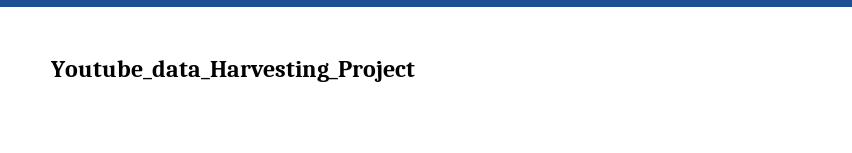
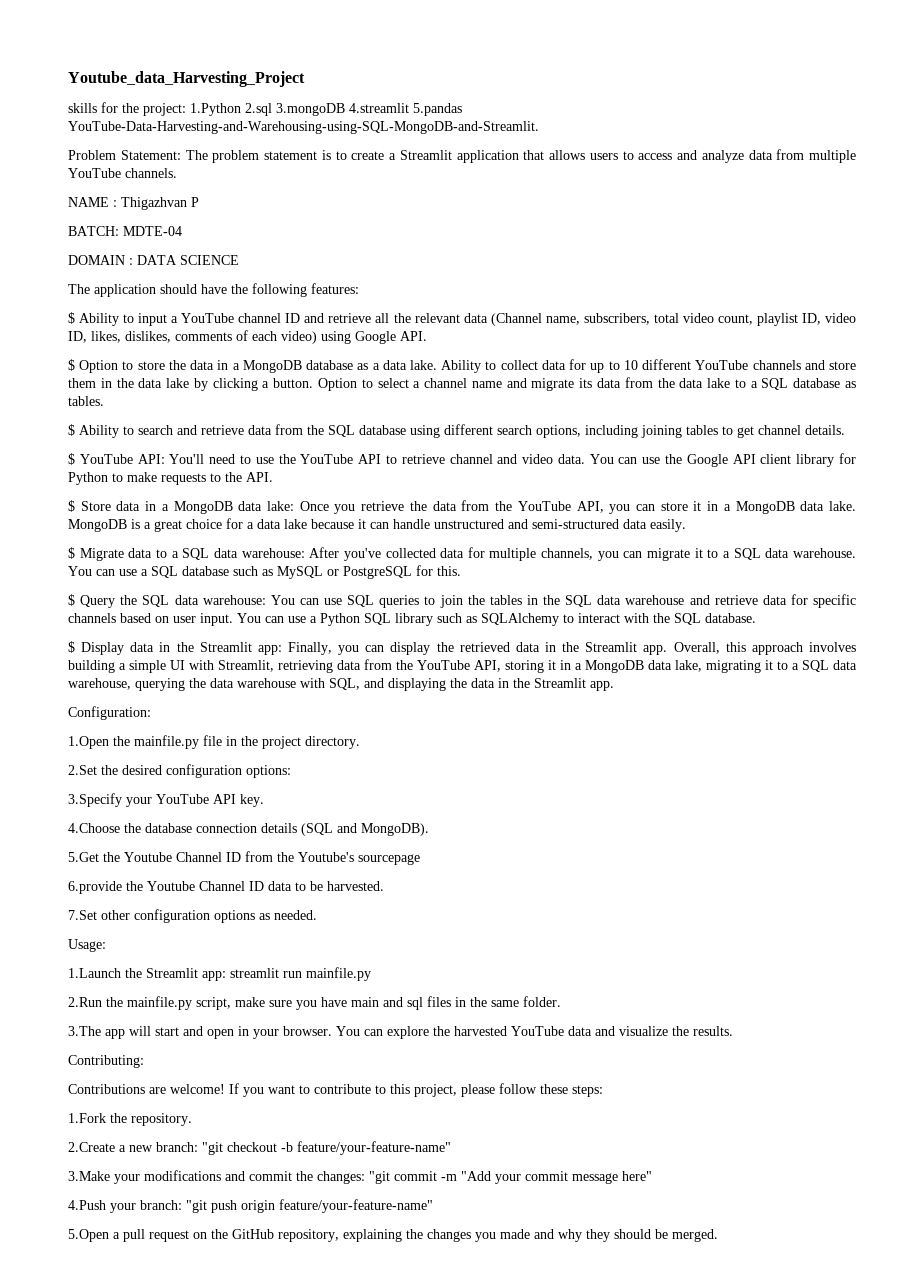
(415, 71) none -> [68,102,462,116] [68,121,539,134] [68,149,856,163] [68,168,177,178] [68,197,199,210] [68,226,182,236] [68,255,239,265] [68,283,359,297] [68,312,856,326] [68,330,427,344] [68,359,857,373] [68,377,857,391] [68,396,104,406] [68,424,845,438] [68,453,856,467] [68,472,273,485] [68,500,857,514] [68,518,686,532] [68,547,857,561] [68,565,461,579] [68,594,856,608] [68,613,756,626] [68,641,856,655] [68,659,857,673] [68,678,614,691] [68,706,151,720] [68,735,360,749] [68,764,291,778] [68,793,264,807] [68,823,429,836] [68,851,420,865] [68,881,384,894] [68,909,317,923] [68,939,106,952] [68,967,371,981] [68,996,561,1010] [68,1026,733,1039] [68,1055,144,1068] [68,1083,603,1097] [68,1113,192,1126] [68,1141,451,1155] [68,1170,652,1184] [68,1199,433,1213] [68,1229,718,1242] // skills for the project: 1.Python 2.sql 3.mongoDB 4.streamlit 5.pandas YouTube-Data-Harvesting-and-Warehousing-using-SQL-MongoDB-and-Streamlit. // Problem Statement: The problem statement is to create a Streamlit application that allows users to access and analyze data from multiple YouTube channels. // NAME : Thigazhvan P // BATCH: MDTE-04 // DOMAIN : DATA SCIENCE // The application should have the following features: // $ Ability to input a YouTube channel ID and retrieve all the relevant data (Channel name, subscribers, total video count, playlist ID, video ID, likes, dislikes, comments of each video) using Google API. // $ Option to store the data in a MongoDB database as a data lake. Ability to collect data for up to 10 different YouTube channels and store them in the data lake by clicking a button. Option to select a channel name and migrate its data from the data lake to a SQL database as tables. // $ Ability to search and retrieve data from the SQL database using different search options, including joining tables to get channel details. // $ YouTube API: You'll need to use the YouTube API to retrieve channel and video data. You can use the Google API client library for Python to make requests to the API. // $ Store data in a MongoDB data lake: Once you retrieve the data from the YouTube API, you can store it in a MongoDB data lake. MongoDB is a great choice for a data lake because it can handle unstructured and semi-structured data easily. // $ Migrate data to a SQL data warehouse: After you've collected data for multiple channels, you can migrate it to a SQL data warehouse. You can use a SQL database such as MySQL or PostgreSQL for this. // $ Query the SQL data warehouse: You can use SQL queries to join the tables in the SQL data warehouse and retrieve data for specific channels based on user input. You can use a Python SQL library such as SQLAlchemy to interact with the SQL database. // $ Display data in the Streamlit app: Finally, you can display the retrieved data in the Streamlit app. Overall, this approach involves building a simple UI with Streamlit, retrieving data from the YouTube API, storing it in a MongoDB data lake, migrating it to a SQL data warehouse, querying the data warehouse with SQL, and displaying the data in the Streamlit app. // Configuration: // 1.Open the mainfile.py file in the project directory. // 2.Set the desired configuration options: // 3.Specify your YouTube API key. // 4.Choose the database connection details (SQL and MongoDB). // 5.Get the Youtube Channel ID from the Youtube's sourcepage // 6.provide the Youtube Channel ID data to be harvested. // 7.Set other configuration options as needed. // Usage: // 1.Launch the Streamlit app: streamlit run mainfile.py // 2.Run the mainfile.py script, make sure you have main and sql files in the same folder. // 3.The app will start and open in your browser. You can explore the harvested YouTube data and visualize the results. // Contributing: // Contributions are welcome! If you want to contribute to this project, please follow these steps: // 1.Fork the repository. // 2.Create a new branch: "git checkout -b feature/your-feature-name" // 3.Make your modifications and commit the changes: "git commit -m "Add your commit message here" // 4.Push your branch: "git push origin feature/your-feature-name" // 5.Open a pull request on the GitHub repository, explaining the changes you made and why they should be merged.

